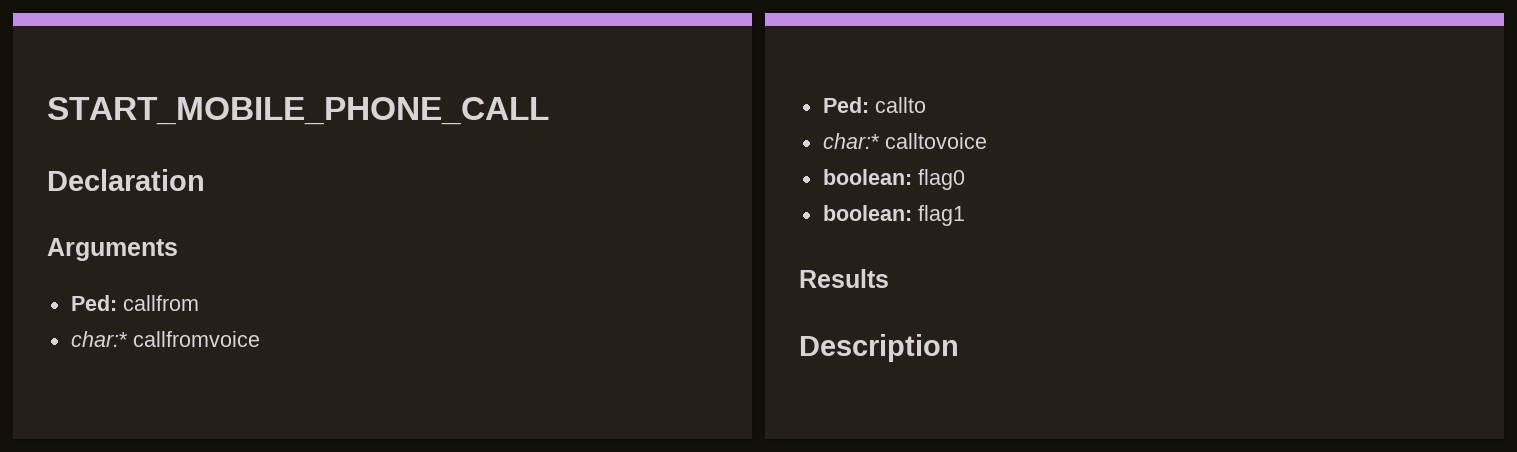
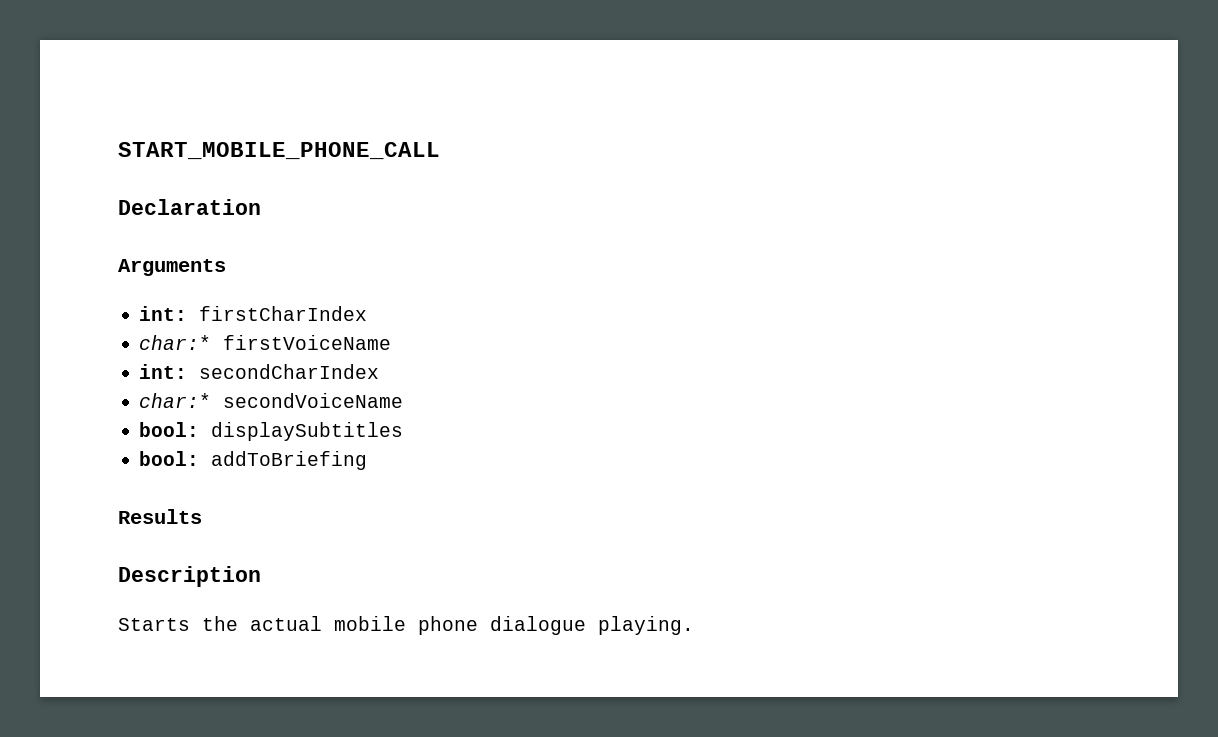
[70,295,199,311] [70,331,260,347] [822,97,926,113] [822,133,987,149] [822,169,965,190] [822,205,965,226] [799,269,889,288] [799,334,959,362] Ped: callfrom // char:* callfromvoice // Ped: callto // char:* calltovoice // boolean: flag0 // boolean: flag1 // Results // Description -> [139,306,368,321] [139,335,392,350] [139,364,380,379] [139,393,404,408] [139,422,404,441] [139,451,368,470] [118,509,202,524] [118,566,261,587] [118,616,694,635] int: firstCharIndex // char:* firstVoiceName // int: secondCharIndex // char:* secondVoiceName // bool: displaySubtitles // bool: addToBriefing // Results // Description // Starts the actual mobile phone dialogue playing.

